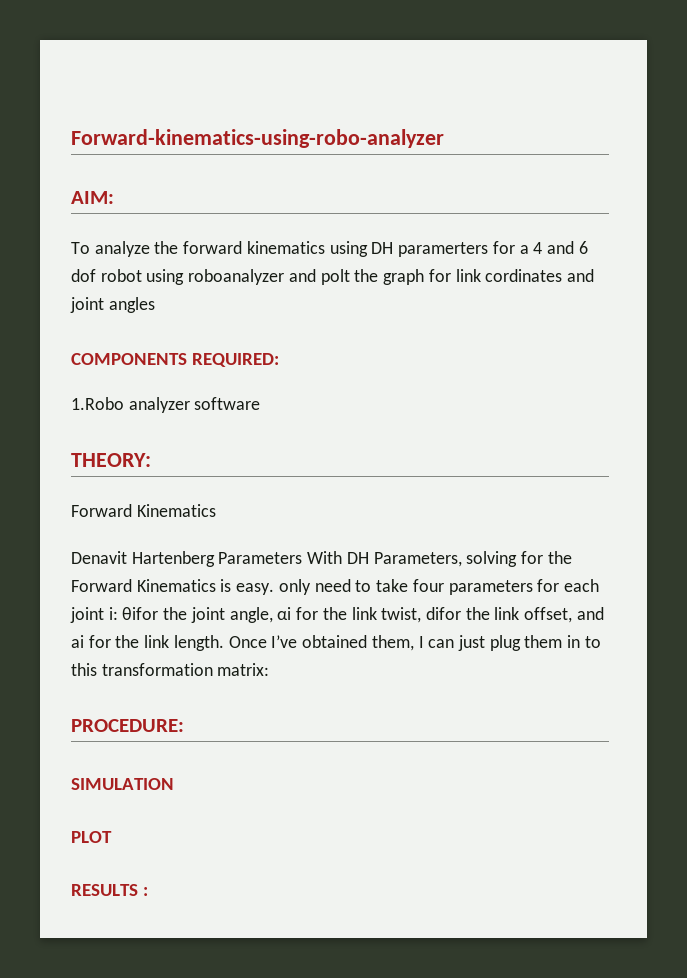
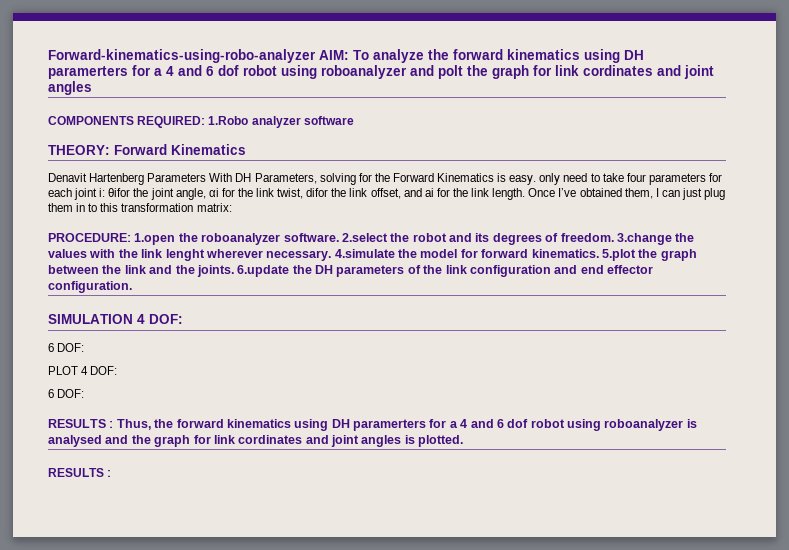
(444, 138) // -> (316, 56) none
(114, 197) // -> (349, 55) none
(280, 360) // -> (206, 122) none
(151, 460) // -> (110, 150) none
[71,778,174,790] [71,831,112,843] // SIMULATION // PLOT -> [134,233,695,245] [48,249,697,261] [48,265,653,277] [48,281,132,293] [48,314,183,324] [48,343,85,352] [48,366,118,375] [48,389,85,398] [48,419,697,431] [48,435,464,447] 1.open the roboanalyzer software. 2.select the robot and its degrees of freedom. 3.change the values with the link lenght wherever necessary. 4.simulate the model for forward kinematics. 5.plot the graph between the link and the joints. 6.update the DH parameters of the link configuration and end effector configuration. // SIMULATION 4 DOF: // 6 DOF: // PLOT 4 DOF: // 6 DOF: // RESULTS : Thus, the forward kinematics using DH paramerters for a 4 and 6 dof robot using roboanalyzer is analysed and the graph for link cordinates and joint angles is plotted.

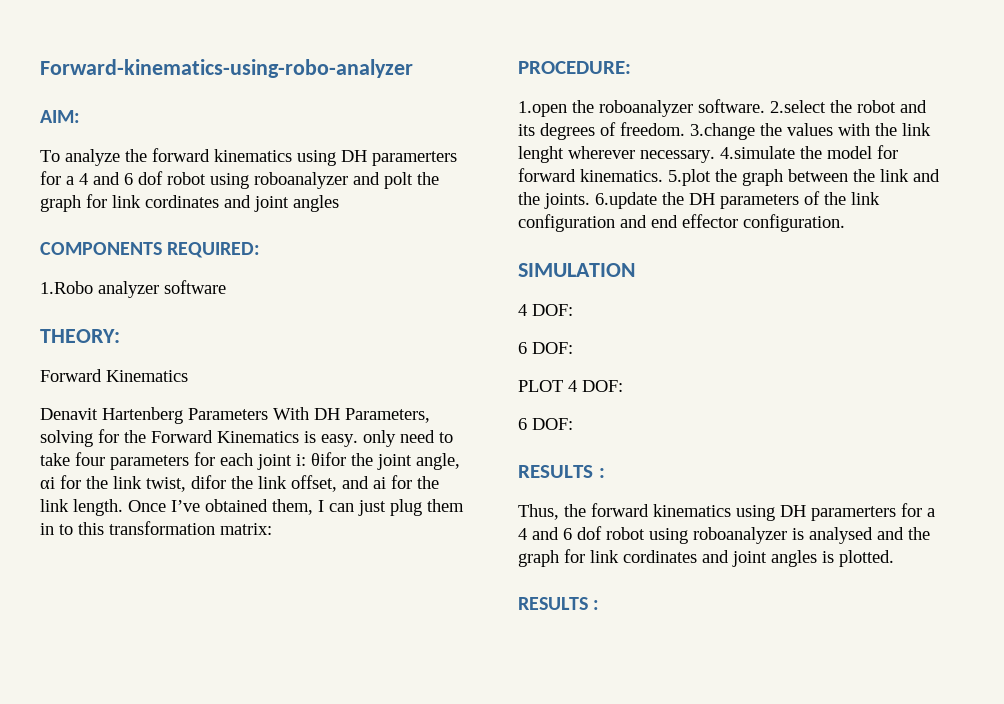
(316, 56) none -> (413, 68) //
(349, 55) none -> (80, 116) //
(206, 122) none -> (261, 250) //
(110, 150) none -> (120, 336) //
(131, 237) none -> (631, 67) //
(133, 319) none -> (635, 270) //
(114, 424) none -> (605, 473) //

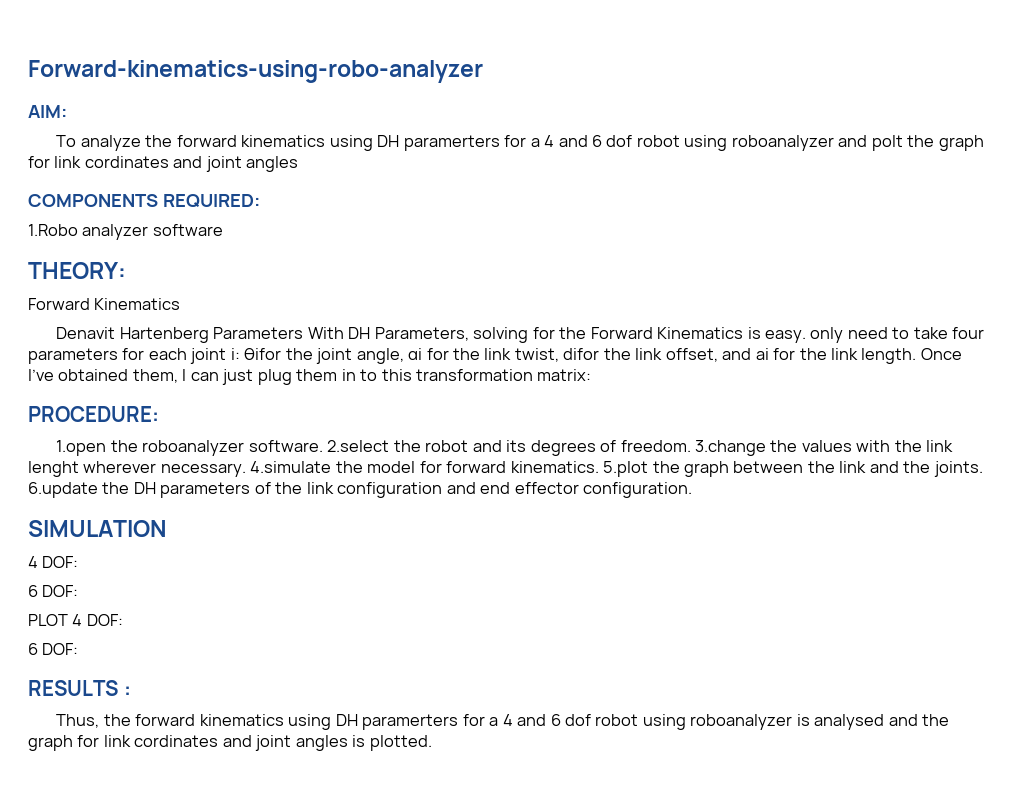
[518,597,600,610] // RESULTS : -> (432, 743) none

